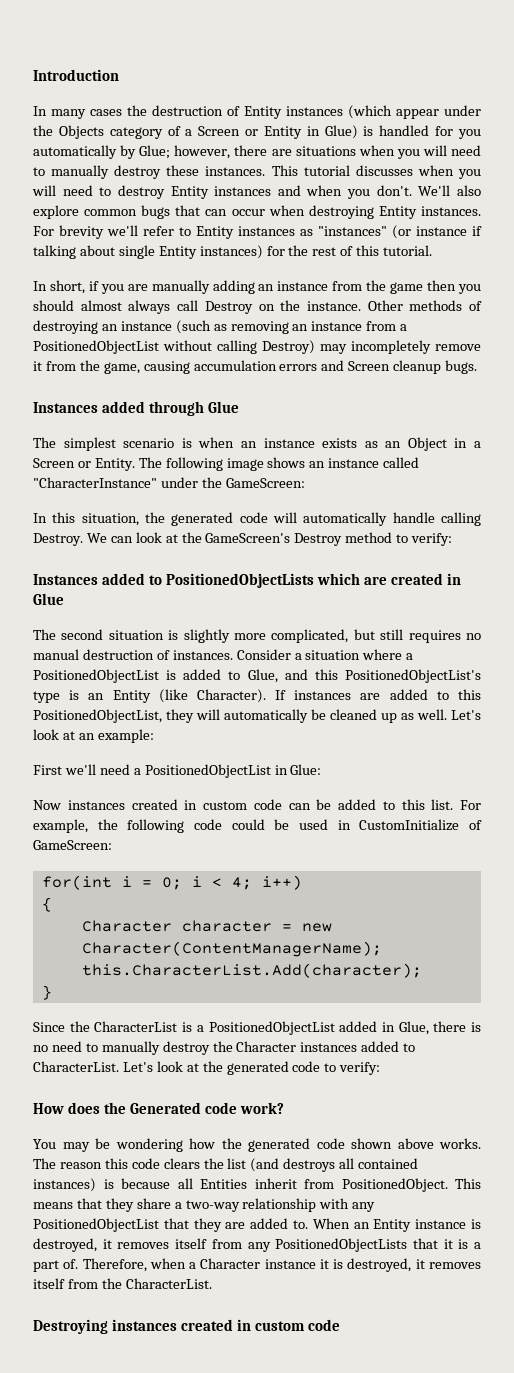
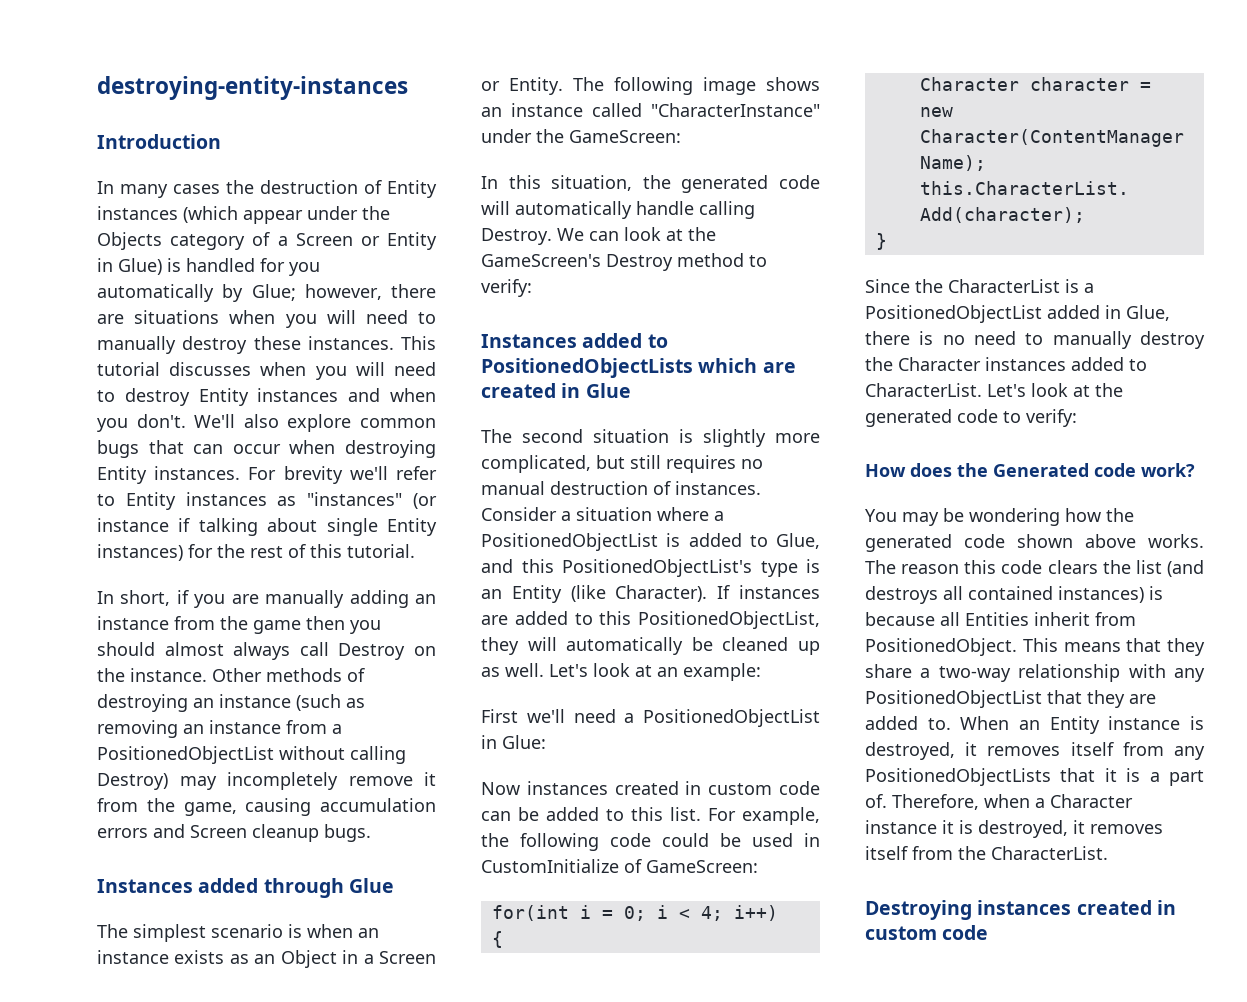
(33, 75) none -> [97,76,408,100] destroying-entity-instances //

